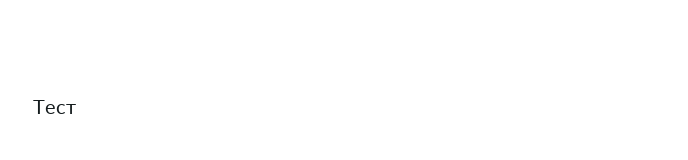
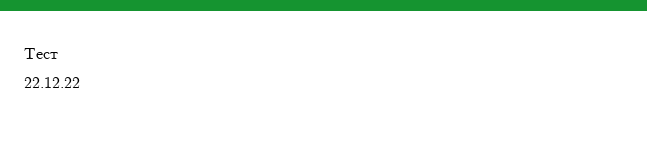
(76, 107) none -> [24,77,80,88] // 22.12.22

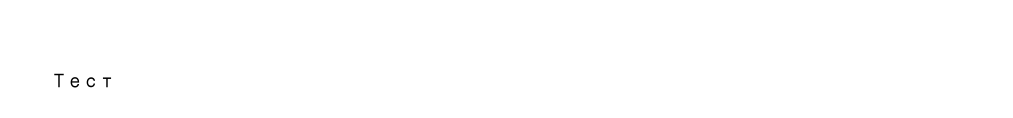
[24,77,80,88] // 22.12.22 -> (115, 80) none

